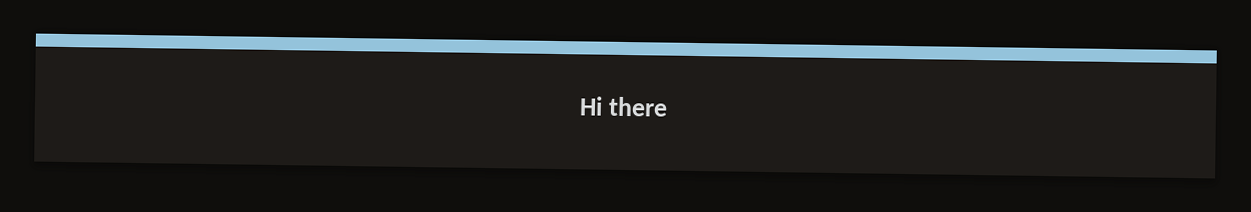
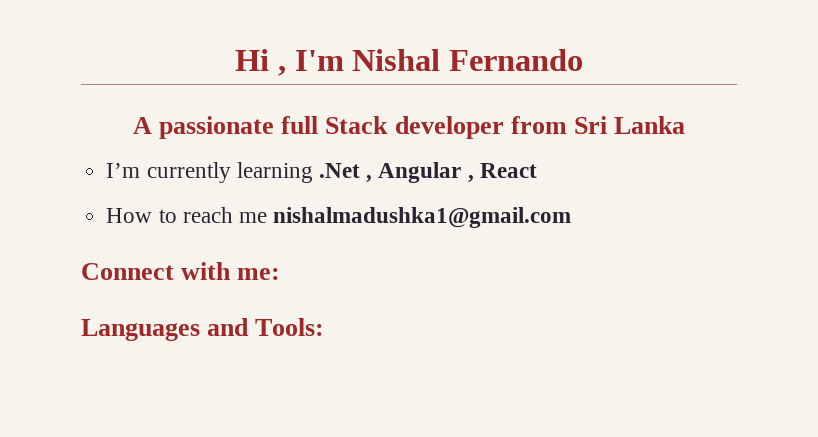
[608,96,669,117] there -> [277,49,584,76] [133,116,685,139] [106,162,537,183] [106,207,572,228] [81,262,281,280] [81,318,325,341] , I'm Nishal Fernando // A passionate full Stack developer from Sri Lanka // I’m currently learning .Net , Angular , React // How to reach me nishalmadushka1@gmail.com // Connect with me: // Languages and Tools:

